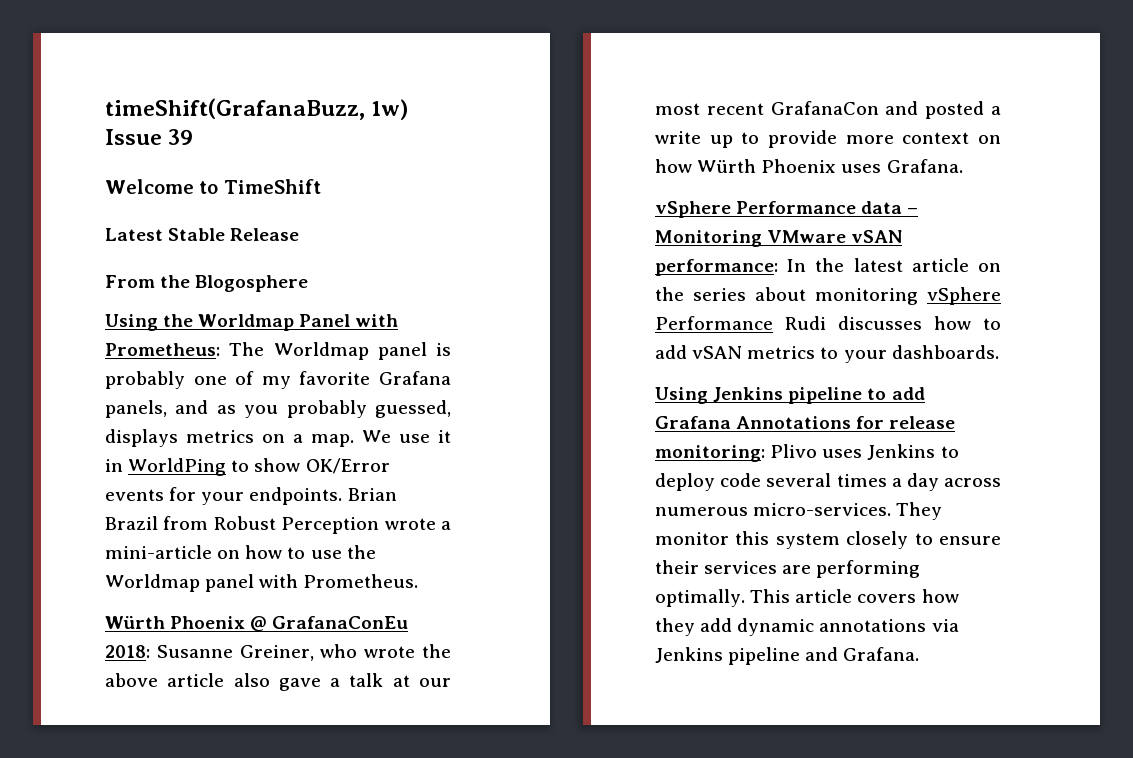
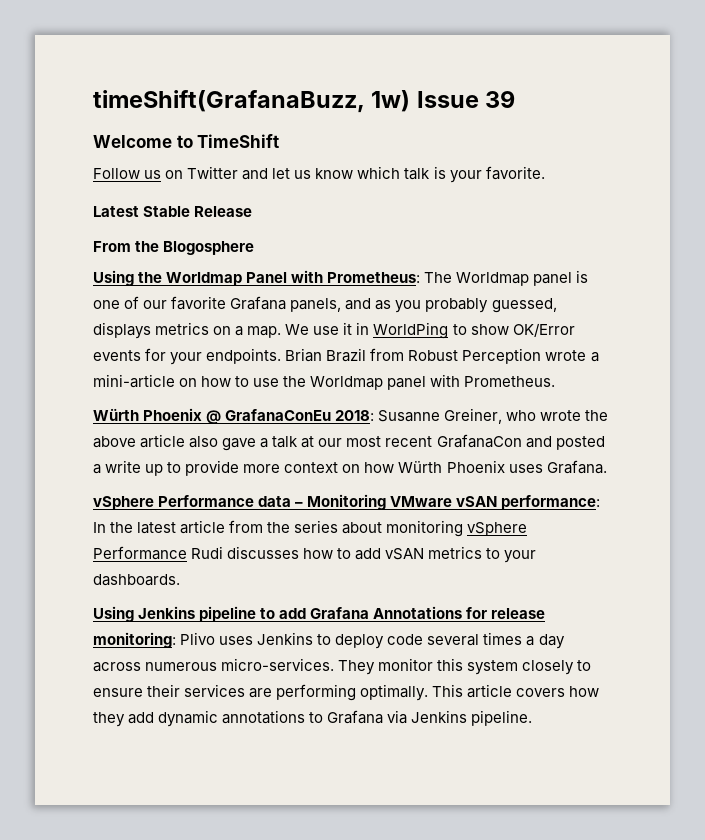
(321, 186) none -> [93,166,545,183] // Follow us on Twitter and let us know which talk is your favorite.
[105,371,185,389] probably -> (589, 276) none
[261,376,291,389] my -> [143,300,168,309] our
[978,263,1001,272] on -> [229,520,264,533] from
[931,619,959,632] [655,647,920,665] via Jenkins pipeline and Grafana. -> [309,710,533,726] to Grafana via Jenkins pipeline.

